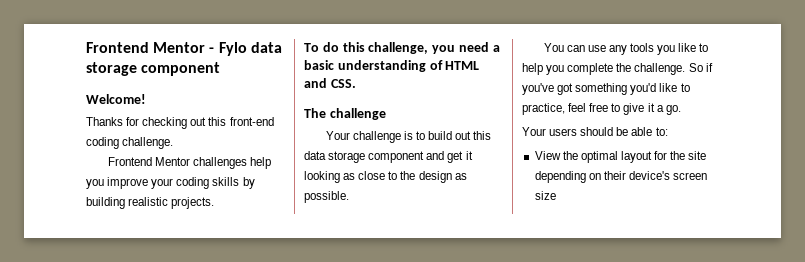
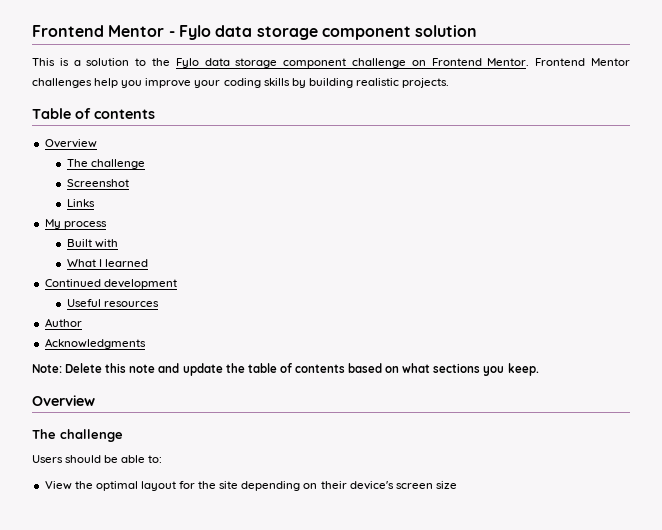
[86,94,146,104] [86,117,274,129] [86,137,174,149] // Welcome! // Thanks for checking out this front-end coding challenge. // -> [415,25,478,37] [32,58,530,68] solution // This is a solution to the Fylo data storage component challenge on Frontend Mentor.
[304,42,500,54] [304,60,480,72] [304,78,356,88] [304,108,386,120] [325,131,492,143] [304,151,473,163] [304,171,467,183] [304,191,349,203] [543,43,709,55] [522,63,713,75] [522,83,690,95] [522,103,681,115] [522,127,578,136] To do this challenge, you need a basic understanding of HTML and CSS. // The challenge // Your challenge is to build out this data storage component and get it looking as close to the design as possible. // You can use any tools you like to help you complete the challenge. So if you've got something you'd like to practice, feel free to give it a go. // Your users -> [32,108,155,119] [44,139,97,148] [66,159,145,169] [66,179,129,187] [66,199,95,207] [44,219,107,229] [66,239,118,248] [66,259,149,267] [44,279,177,289] [66,299,159,307] [44,318,82,327] [44,338,146,349] [32,363,539,376] [32,395,95,406] [32,429,123,442] [32,455,63,463] Table of contents // Overview // The challenge // Screenshot // Links // My process // Built with // What I learned // Continued development // Useful resources // Author // Acknowledgments // Note: Delete this note and update the table of contents based on what sections you keep. // Overview // The challenge // Users

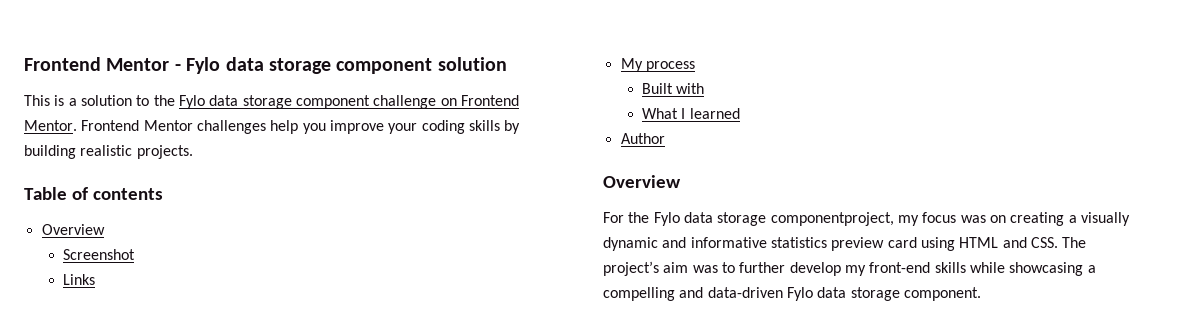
[66,159,145,169] // The challenge -> (105, 229) none
[44,279,177,289] [66,299,159,307] [44,318,82,327] [44,338,146,349] [32,363,539,376] [32,395,95,406] [32,429,123,442] [32,455,163,463] [44,481,457,491] Continued development // Useful resources // Author // Acknowledgments // Note: Delete this note and update the table of contents based on what sections you keep. // Overview // The challenge // Users should be able to: // View the optimal layout for the site depending on their device's screen size -> [620,133,665,144] [603,175,681,188] [603,212,1130,226] [603,237,1087,251] [603,261,1096,276] [603,287,981,301] Author // Overview // For the Fylo data storage componentproject, my focus was on creating a visually dynamic and informative statistics preview card using HTML and CSS. The project’s aim was to further develop my front-end skills while showcasing a compelling and data-driven Fylo data storage component.

